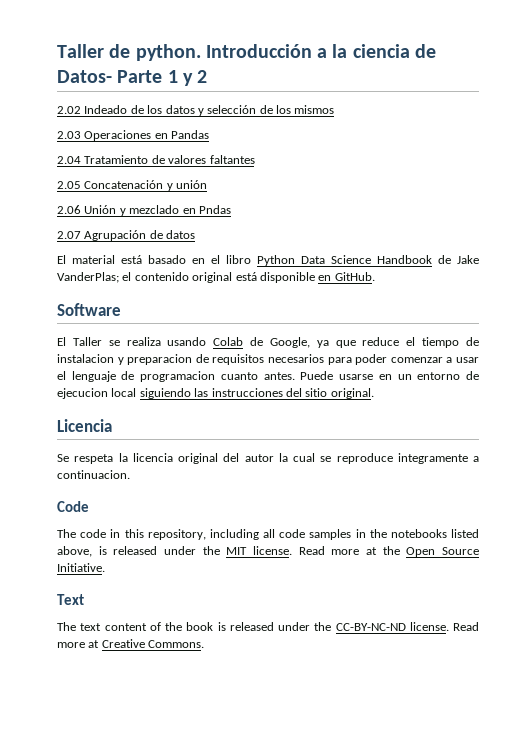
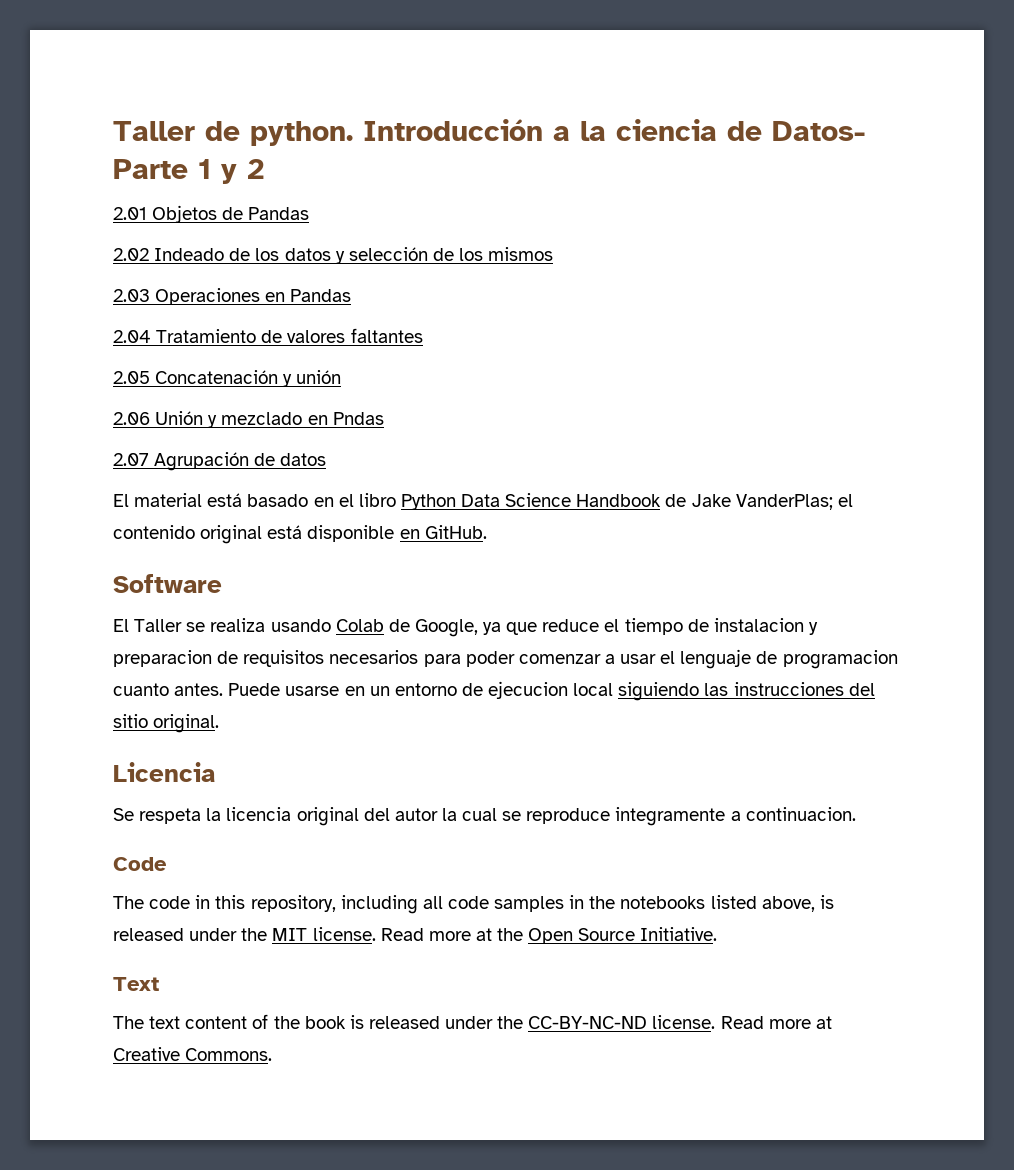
(208, 76) none -> [113,205,310,223] // 2.01 Objetos de Pandas

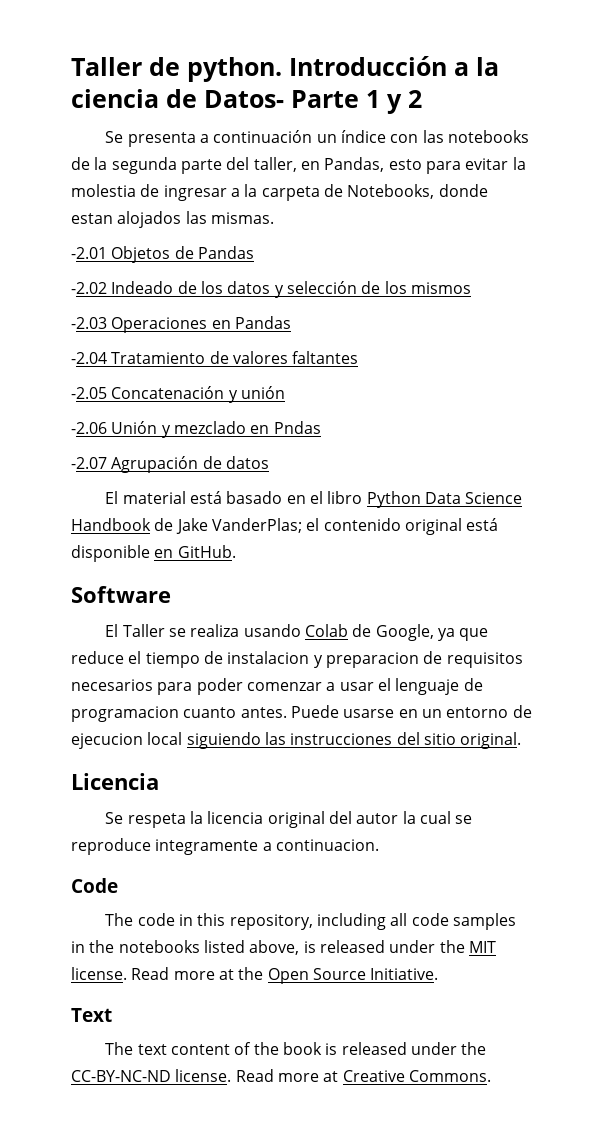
[113,207,147,220] 2.01 -> [105,130,530,147] [71,157,526,174] [71,184,488,201] [71,211,274,228] [71,247,107,259] Se presenta a continuación un índice con las notebooks de la segunda parte del taller, en Pandas, esto para evitar la molestia de ingresar a la carpeta de Notebooks, donde estan alojados las mismas. // -2.01
[113,248,149,261] 2.02 -> [71,282,107,294] -2.02
[113,289,150,302] 2.03 -> [71,317,107,329] -2.03
[113,330,151,343] 2.04 -> [71,352,107,364] -2.04
[113,371,150,384] 2.05 -> [71,387,107,399] -2.05
[113,412,150,425] 2.06 -> [71,422,107,434] -2.06
[113,453,149,466] 2.07 -> [71,457,107,469] -2.07

